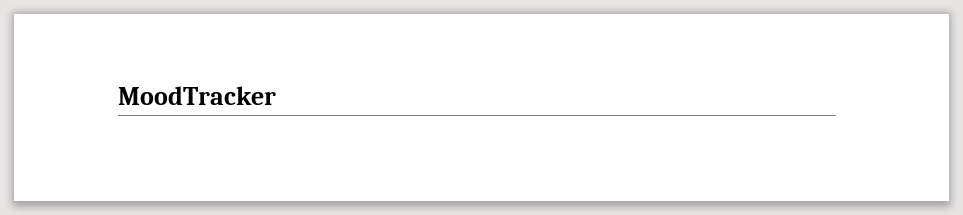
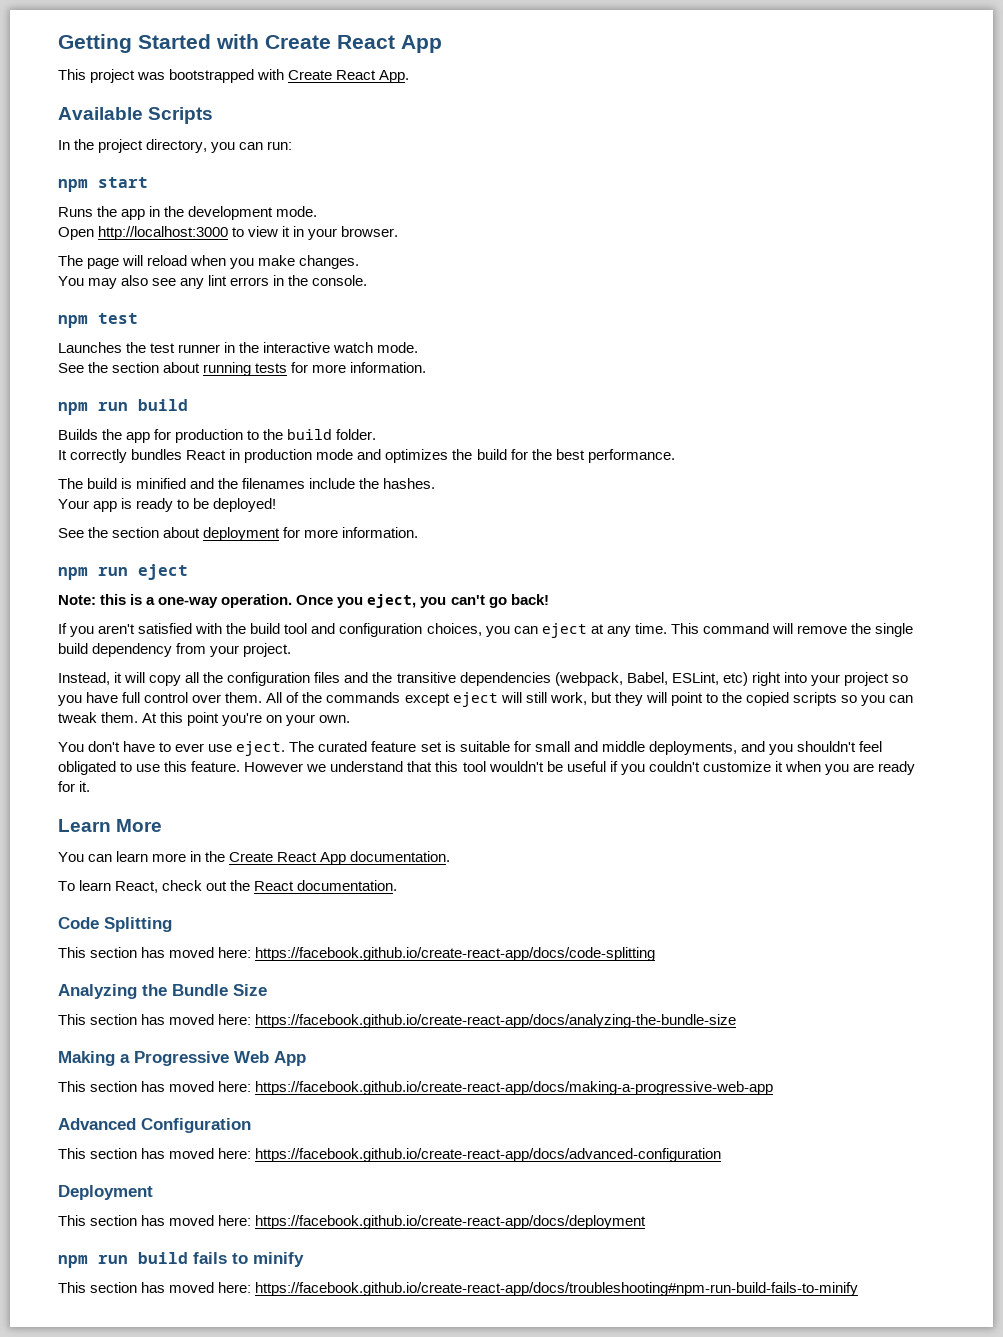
[118,86,276,105] MoodTracker -> [58,34,442,53] [58,69,410,83] [58,107,214,124] [58,139,293,153] [58,177,148,192] [58,206,318,220] [58,226,399,240] [58,255,360,269] [58,275,368,289] [58,313,138,328] [58,342,419,353] [58,362,427,376] [58,399,188,415] [58,429,377,443] [58,449,675,463] [58,478,436,489] [58,498,277,512] [58,527,419,541] [58,564,188,580] [58,594,549,608] [58,623,914,638] [58,643,292,657] [58,672,908,686] [58,692,914,707] [58,712,351,726] [58,741,883,756] [58,761,916,775] [58,781,91,792] [58,819,163,832] [58,851,451,865] [58,880,398,893] [58,917,172,932] [58,947,656,961] [58,984,267,999] [58,1014,737,1028] [58,1051,306,1066] [58,1081,774,1095] [58,1118,251,1133] [58,1148,722,1162] [58,1185,153,1200] [58,1215,647,1229] [58,1252,304,1268] [58,1282,859,1296] Getting Started with Create React App // This project was bootstrapped with Create React App. // Available Scripts // In the project directory, you can run: // npm start // Runs the app in the development mode. // Open http://localhost:3000 to view it in your browser. // The page will reload when you make changes. // You may also see any lint errors in the console. // npm test // Launches the test runner in the interactive watch mode. // See the section about running tests for more information. // npm run build // Builds the app for production to the build folder. // It correctly bundles React in production mode and optimizes the build for the best performance. // The build is minified and the filenames include the hashes. // Your app is ready to be deployed! // See the section about deployment for more information. // npm run eject // Note: this is a one-way operation. Once you eject, you can't go back! // If you aren't satisfied with the build tool and configuration choices, you can eject at any time. This command will remove the single build dependency from your project. // Instead, it will copy all the configuration files and the transitive dependencies (webpack, Babel, ESLint, etc) right into your project so you have full control over them. All of the commands except eject will still work, but they will point to the copied scripts so you can tweak them. At this point you're on your own. // You don't have to ever use eject. The curated feature set is suitable for small and middle deployments, and you shouldn't feel obligated to use this feature. However we understand that this tool wouldn't be useful if you couldn't customize it when you are ready for it. // Learn More // You can learn more in the Create React App documentation. // To learn React, check out the React documentation. // Code Splitting // This section has moved here: https://facebook.github.io/create-react-app/docs/code-splitting // Analyzing the Bundle Size // This section has moved here: https://facebook.github.io/create-react-app/docs/analyzing-the-bundle-size // Making a Progressive Web App // This section has moved here: https://facebook.github.io/create-react-app/docs/making-a-progressive-web-app // Advanced Configuration // This section has moved here: https://facebook.github.io/create-react-app/docs/advanced-configuration // Deployment // This section has moved here: https://facebook.github.io/create-react-app/docs/deployment // npm run build fails to minify // This section has moved here: https://facebook.github.io/create-react-app/docs/troubleshooting#npm-run-build-fails-to-minify

